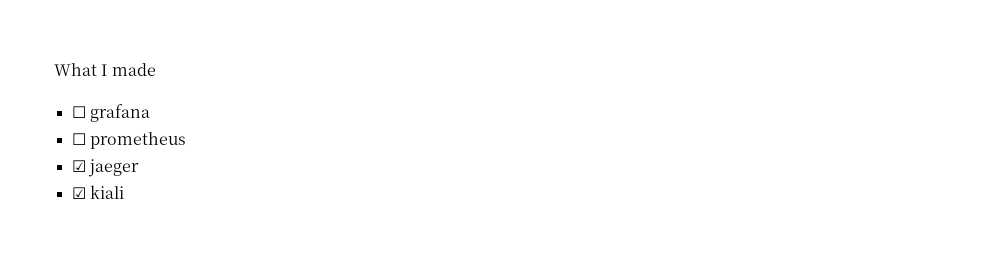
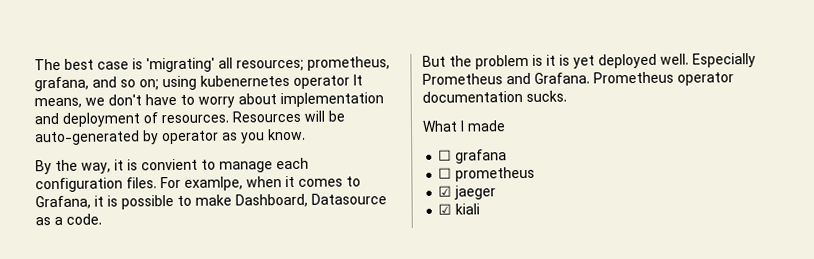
(54, 69) none -> [34,56,390,73] [34,74,363,92] [34,92,384,109] [34,110,345,127] [35,128,306,146] [35,157,309,175] [35,175,361,193] [35,193,387,210] [35,213,102,226] [422,53,756,70] [422,71,734,86] [422,90,567,103] The best case is 'migrating' all resources; prometheus, grafana, and so on; using kubenernetes operator It means, we don't have to worry about implementation and deployment of resources. Resources will be auto-generated by operator as you know. // By the way, it is convient to manage each configuration files. For examlpe, when it comes to Grafana, it is possible to make Dashboard, Datasource as a code. // But the problem is it is yet deployed well. Especially Prometheus and Grafana. Prometheus operator documentation sucks. //

